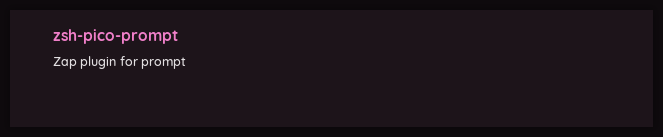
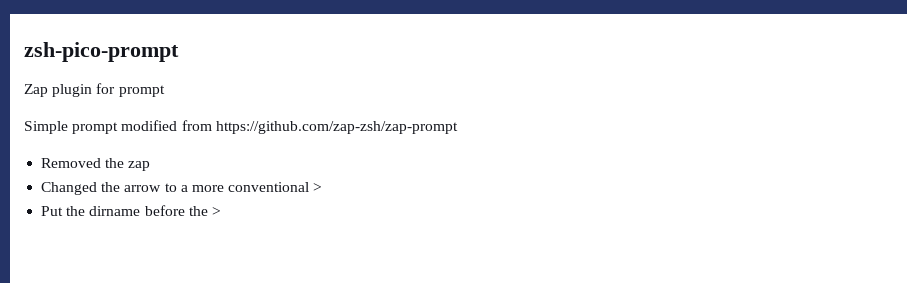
(187, 63) none -> [24,120,458,134] [41,158,151,171] [41,182,323,195] [41,205,221,216] // Simple prompt modified from https://github.com/zap-zsh/zap-prompt // Removed the zap // Changed the arrow to a more conventional > // Put the dirname before the >

